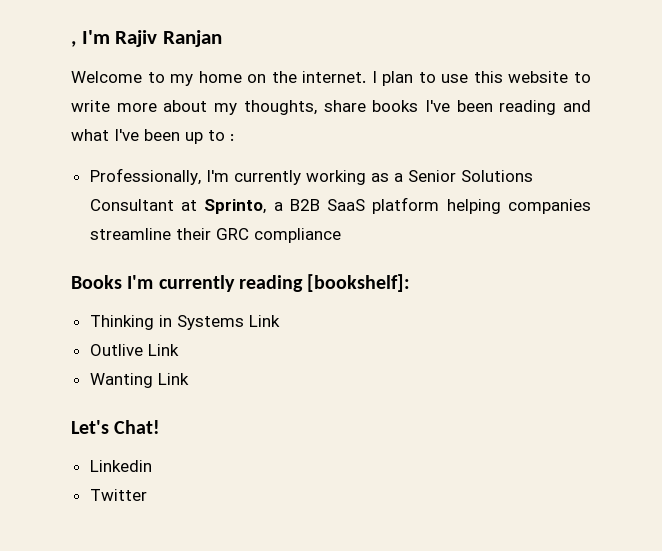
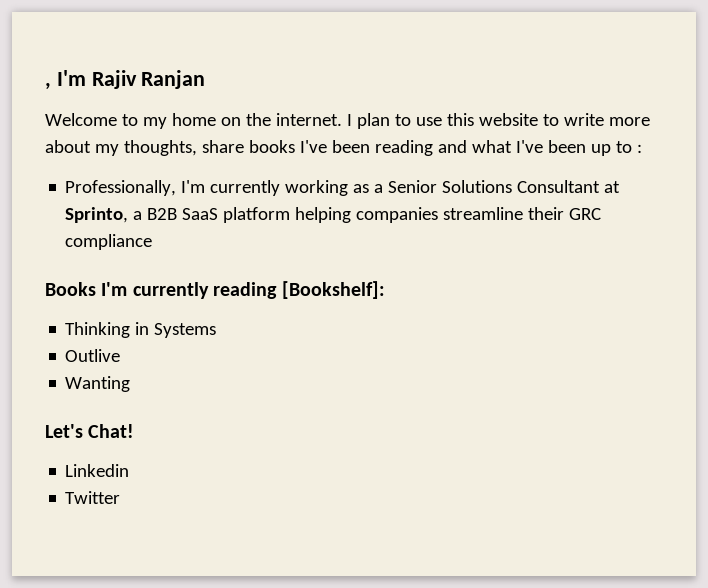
[307,274,411,292] [bookshelf]: -> [281,281,385,299] [Bookshelf]:
[248,315,280,327] Link -> (217, 330) none
[147,344,179,356] Link -> (121, 355) none
[157,373,189,385] Link -> (131, 384) none

